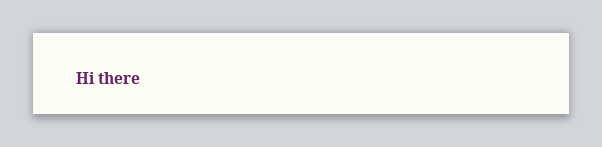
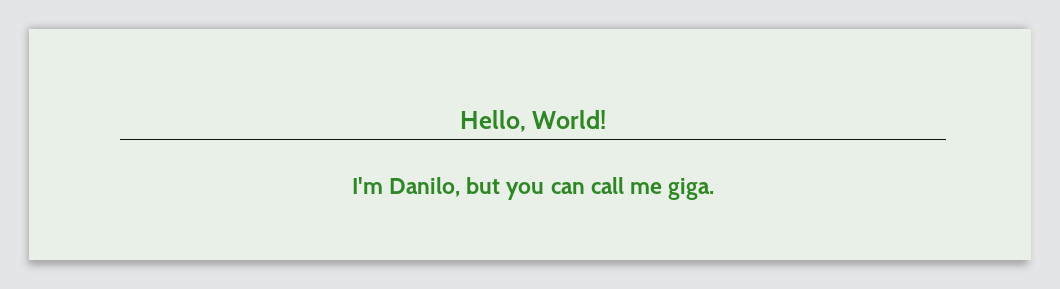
[76,72,141,84] Hi there -> [459,110,607,132] [351,177,715,200] Hello, World! // I'm Danilo, but you can call me giga.

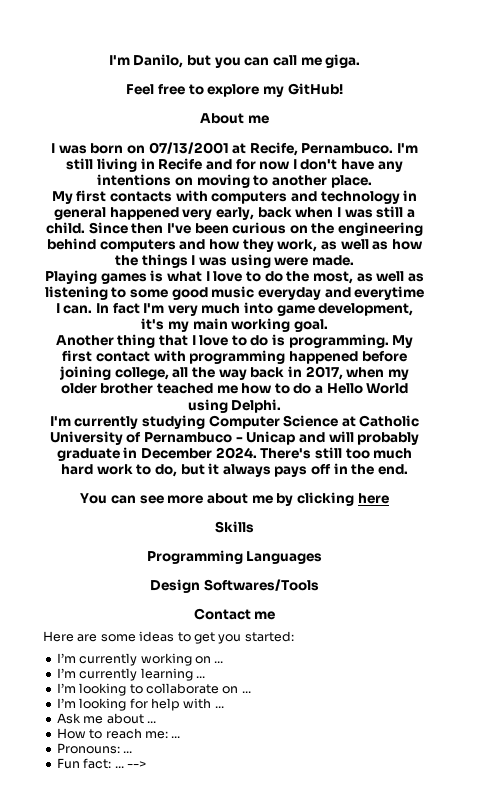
[459,110,607,132] Hello, World! // -> (108, 60) none
(715, 189) none -> [126,83,343,97] [200,113,269,124] [50,142,419,156] [66,158,403,172] [97,174,372,188] [51,190,418,204] [54,206,415,220] [45,222,424,236] [47,238,423,252] [115,254,354,268] [45,270,424,284] [44,286,425,300] [55,302,414,316] [141,318,328,332] [55,334,414,348] [62,350,407,364] [60,366,409,380] [60,383,409,394] [187,399,282,413] [49,415,420,429] [49,431,420,445] [56,447,413,461] [60,463,409,477] [80,492,389,506] [215,521,254,533] [146,550,323,564] [150,579,319,593] [193,608,276,620] [43,631,294,644] [56,653,224,666] [56,668,205,681] [56,683,251,696] [56,698,224,711] [56,713,156,724] [56,728,181,739] [56,743,133,754] [56,758,146,769] // Feel free to explore my GitHub! // About me // I was born on 07/13/2001 at Recife, Pernambuco. I'm still living in Recife and for now I don't have any intentions on moving to another place. // My first contacts with computers and technology in general happened very early, back when I was still a child. Since then I've been curious on the engineering behind computers and how they work, as well as how the things I was using were made. // Playing games is what I love to do the most, as well as listening to some good music everyday and everytime I can. In fact I'm very much into game development, it's my main working goal. // Another thing that I love to do is programming. My first contact with programming happened before joining college, all the way back in 2017, when my older brother teached me how to do a Hello World using Delphi. // I'm currently studying Computer Science at Catholic University of Pernambuco - Unicap and will probably graduate in December 2024. There's still too much hard work to do, but it always pays off in the end. // You can see more about me by clicking here // Skills // Programming Languages // Design Softwares/Tools // Contact me // Here are some ideas to get you started: // I’m currently working on ... // I’m currently learning ... // I’m looking to collaborate on ... // I’m looking for help with ... // Ask me about ... // How to reach me: ... // Pronouns: ... // Fun fact: ... -->

